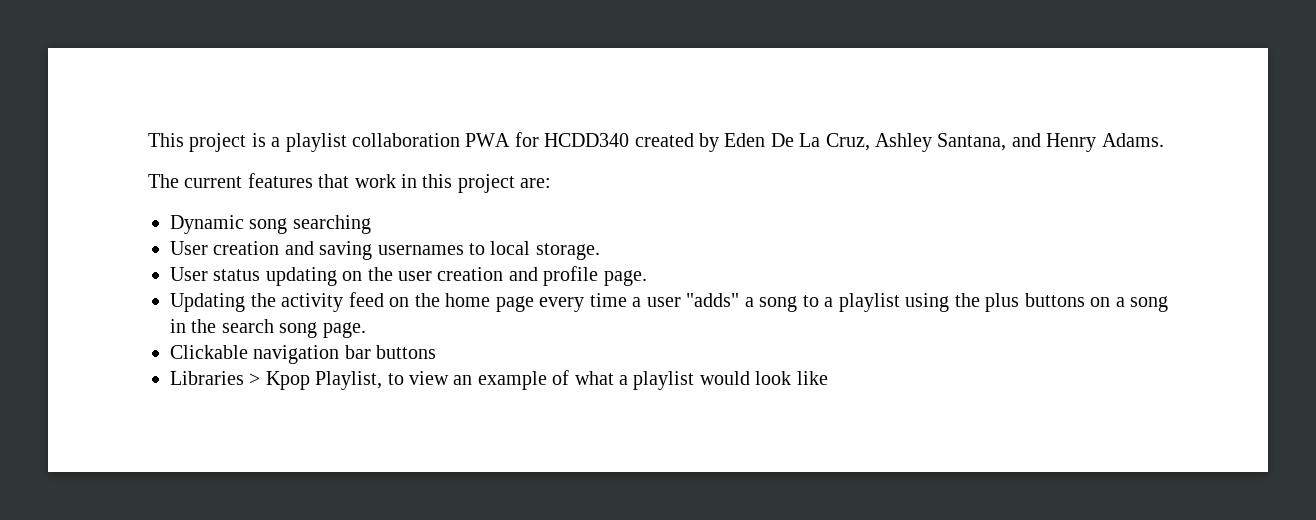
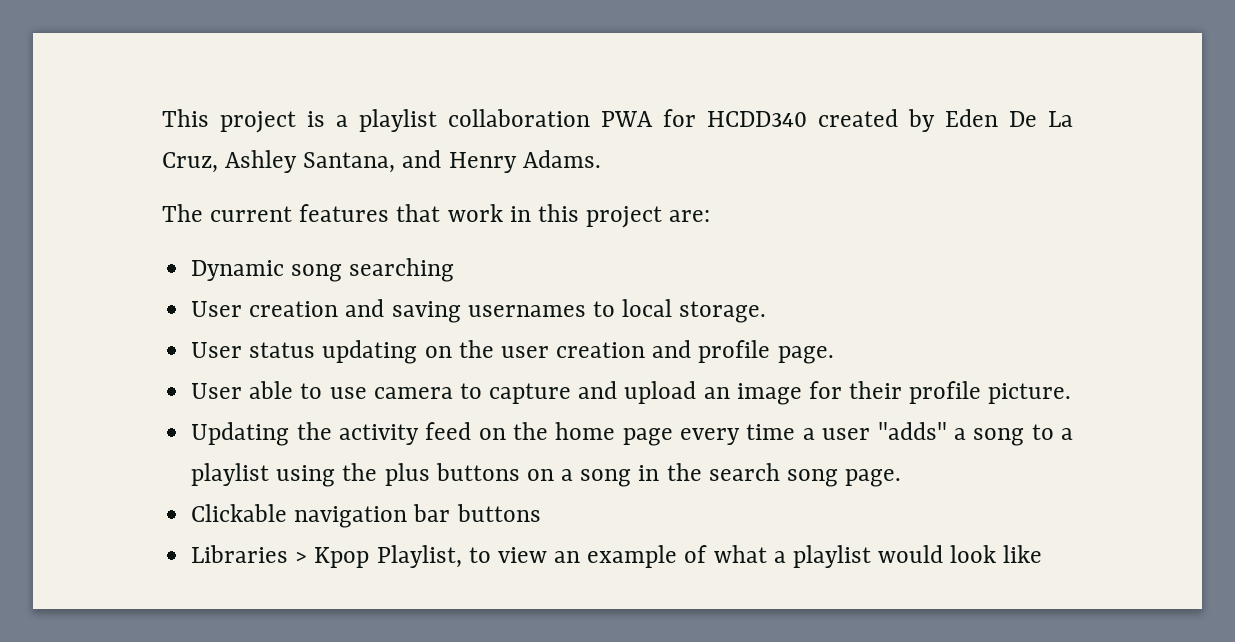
(647, 278) none -> [191,381,1072,405] // User able to use camera to capture and upload an image for their profile picture.

